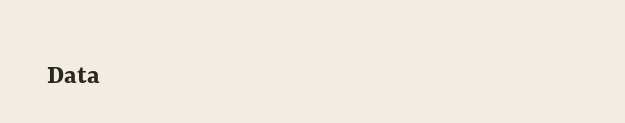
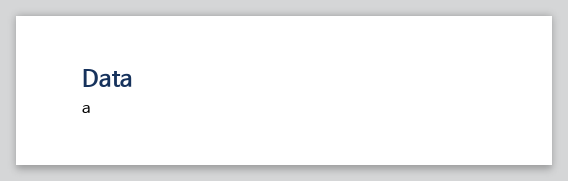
(100, 75) none -> [82,105,91,114] // a

